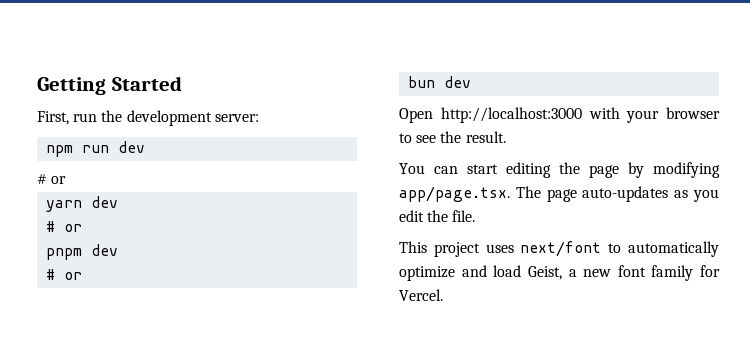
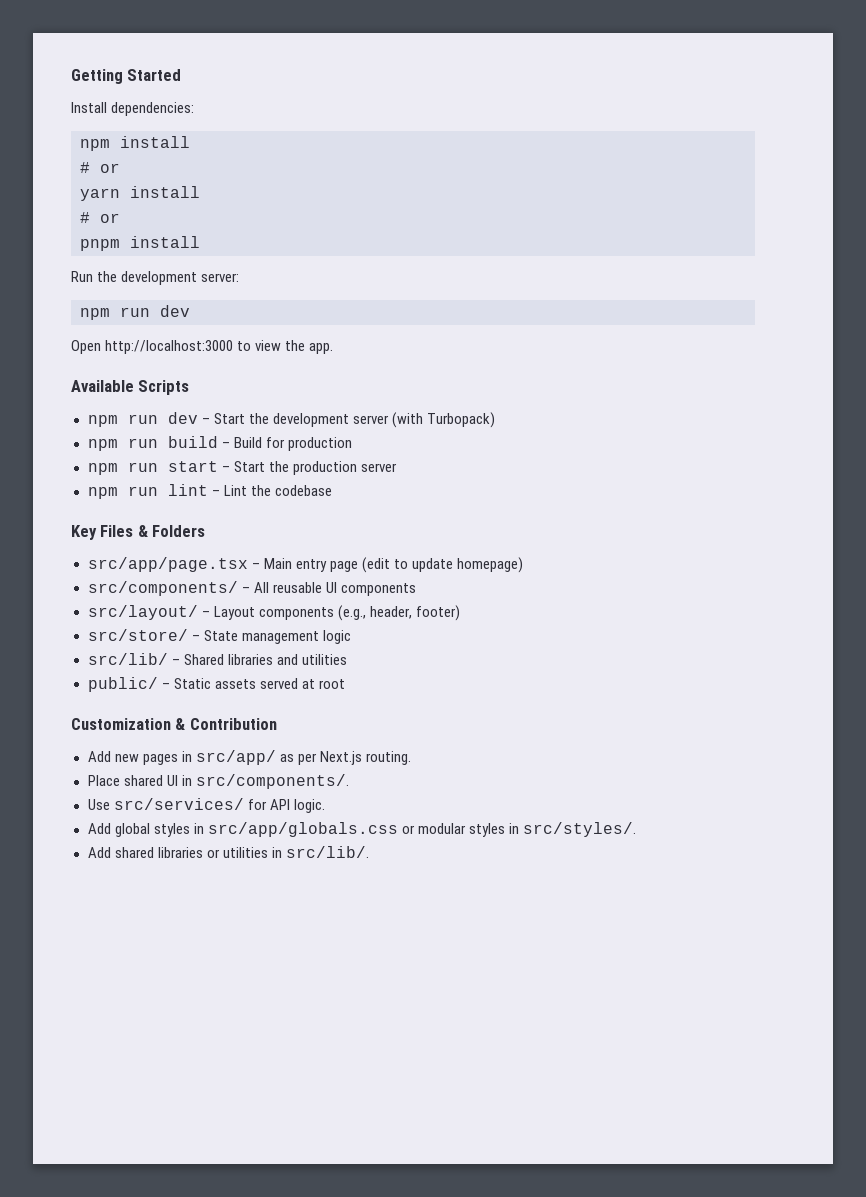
[37,111,98,125] First, run -> [71,102,195,116] [80,136,190,151] [80,162,120,173] [80,186,200,201] [80,212,120,223] [80,236,200,251] [71,271,93,282] Install dependencies: // npm install // # or // yarn install // # or // pnpm install // Run
[37,174,67,184] [46,196,119,212] [46,221,83,232] [46,244,119,260] [46,269,83,280] [408,76,472,88] [399,107,720,123] [399,131,506,143] [399,162,720,178] [399,186,719,202] [399,210,476,222] [399,241,719,257] [399,265,720,281] [399,289,443,301] # or // yarn dev // # or // pnpm dev // # or // bun dev // Open http://localhost:3000 with your browser to see the result. // You can start editing the page by modifying app/page.tsx. The page auto-updates as you edit the file. // This project uses next/font to automatically optimize and load Geist, a new font family for Vercel. -> [71,340,334,354] [71,380,190,395] [87,412,495,428] [87,436,352,451] [87,461,397,475] [87,484,332,499] [71,525,206,540] [87,557,523,573] [87,581,416,596] [87,605,460,621] [87,629,351,644] [87,653,347,665] [87,677,345,692] [71,718,277,730] [87,750,411,765] [87,774,349,789] [87,798,325,813] [87,822,636,837] [87,846,369,858] Open http://localhost:3000 to view the app. // Available Scripts // npm run dev – Start the development server (with Turbopack) // npm run build – Build for production // npm run start – Start the production server // npm run lint – Lint the codebase // Key Files & Folders // src/app/page.tsx – Main entry page (edit to update homepage) // src/components/ – All reusable UI components // src/layout/ – Layout components (e.g., header, footer) // src/store/ – State management logic // src/lib/ – Shared libraries and utilities // public/ – Static assets served at root // Customization & Contribution // Add new pages in src/app/ as per Next.js routing. // Place shared UI in src/components/. // Use src/services/ for API logic. // Add global styles in src/app/globals.css or modular styles in src/styles/. // Add shared libraries or utilities in src/lib/.

